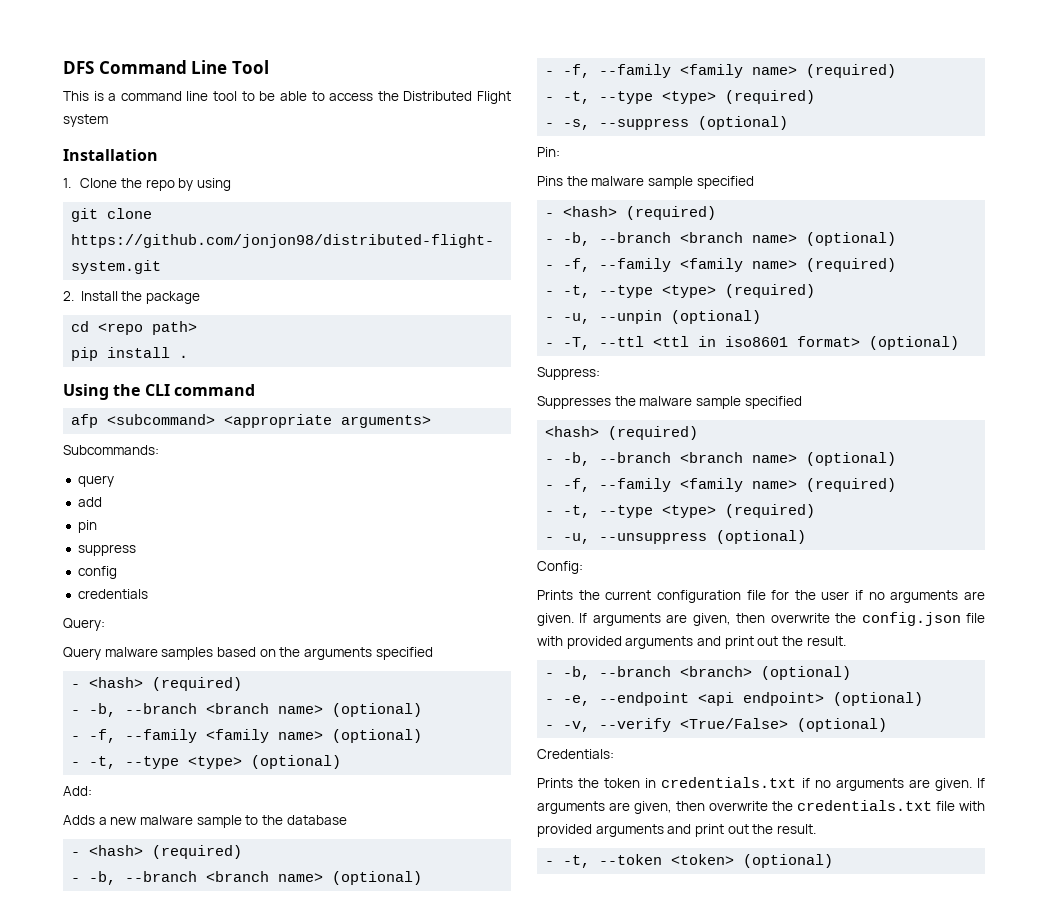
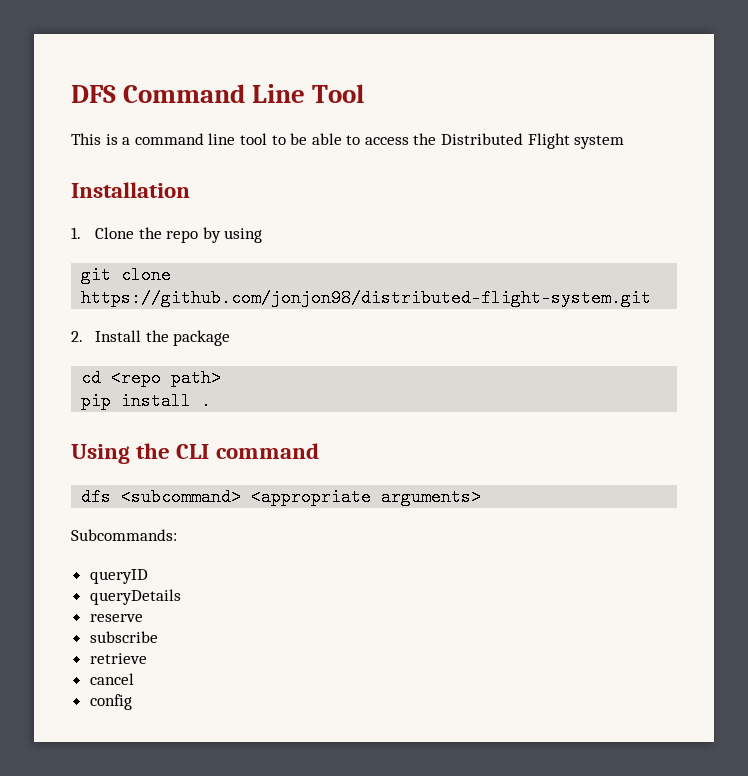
[71,414,99,428] afp -> [81,488,112,506] dfs
[77,475,114,487] [77,497,102,507] [77,520,97,533] [77,544,136,556] [77,566,117,579] [77,589,148,599] [63,618,105,631] [63,647,433,660] [71,677,243,691] [71,703,423,717] [71,729,423,743] [71,755,342,769] [63,786,92,796] [63,815,347,828] [71,845,243,859] [71,871,423,885] [545,64,897,78] [545,90,816,104] [545,116,789,130] [537,147,560,157] [537,176,754,189] [545,206,717,220] [545,232,897,246] [545,258,897,272] [545,284,816,298] [545,310,762,324] [545,336,960,350] [537,367,600,380] [537,396,802,409] [545,426,699,440] [545,452,897,466] [545,478,897,492] [545,504,816,518] [545,530,807,544] [537,561,583,574] [537,590,985,603] [537,612,986,626] [537,636,846,649] [545,666,852,680] [545,692,924,706] [545,718,888,732] [537,749,614,759] [537,777,986,791] [537,800,985,814] [537,824,816,837] [545,854,834,868] query // add // pin // suppress // config // credentials // Query: // Query malware samples based on the arguments specified // - <hash> (required) // - -b, --branch <branch name> (optional) // - -f, --family <family name> (optional) // - -t, --type <type> (optional) // Add: // Adds a new malware sample to the database // - <hash> (required) // - -b, --branch <branch name> (optional) // - -f, --family <family name> (required) // - -t, --type <type> (required) // - -s, --suppress (optional) // Pin: // Pins the malware sample specified // - <hash> (required) // - -b, --branch <branch name> (optional) // - -f, --family <family name> (required) // - -t, --type <type> (required) // - -u, --unpin (optional) // - -T, --ttl <ttl in iso8601 format> (optional) // Suppress: // Suppresses the malware sample specified // <hash> (required) // - -b, --branch <branch name> (optional) // - -f, --family <family name> (required) // - -t, --type <type> (required) // - -u, --unsuppress (optional) // Config: // Prints the current configuration file for the user if no arguments are given. If arguments are given, then overwrite the config.json file with provided arguments and print out the result. // - -b, --branch <branch> (optional) // - -e, --endpoint <api endpoint> (optional) // - -v, --verify <True/False> (optional) // Credentials: // Prints the token in credentials.txt if no arguments are given. If arguments are given, then overwrite the credentials.txt file with provided arguments and print out the result. // - -t, --token <token> (optional) -> [89,569,148,584] [89,589,181,605] [89,614,143,622] [89,631,158,643] [89,653,147,664] [89,673,134,685] [89,694,132,710] queryID // queryDetails // reserve // subscribe // retrieve // cancel // config

